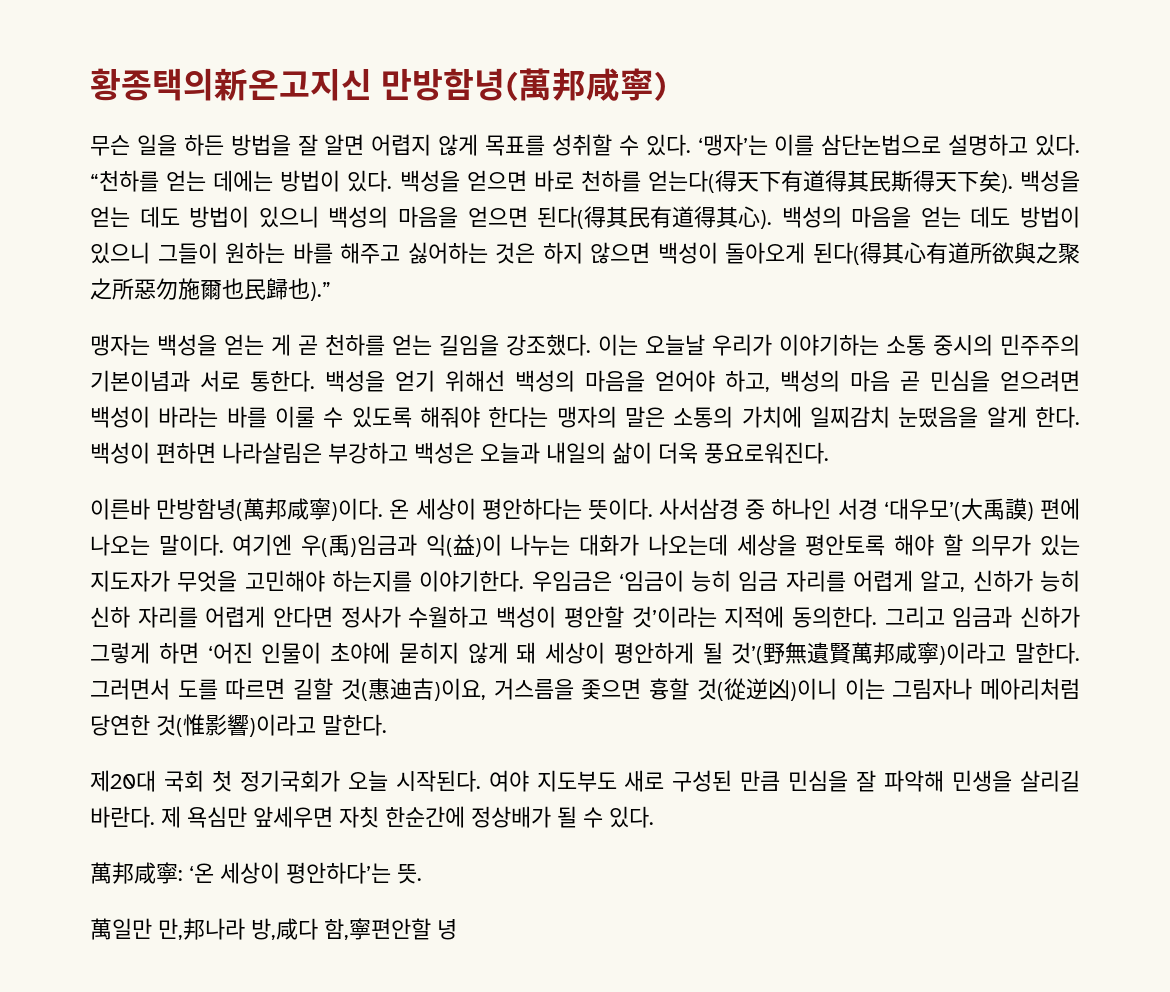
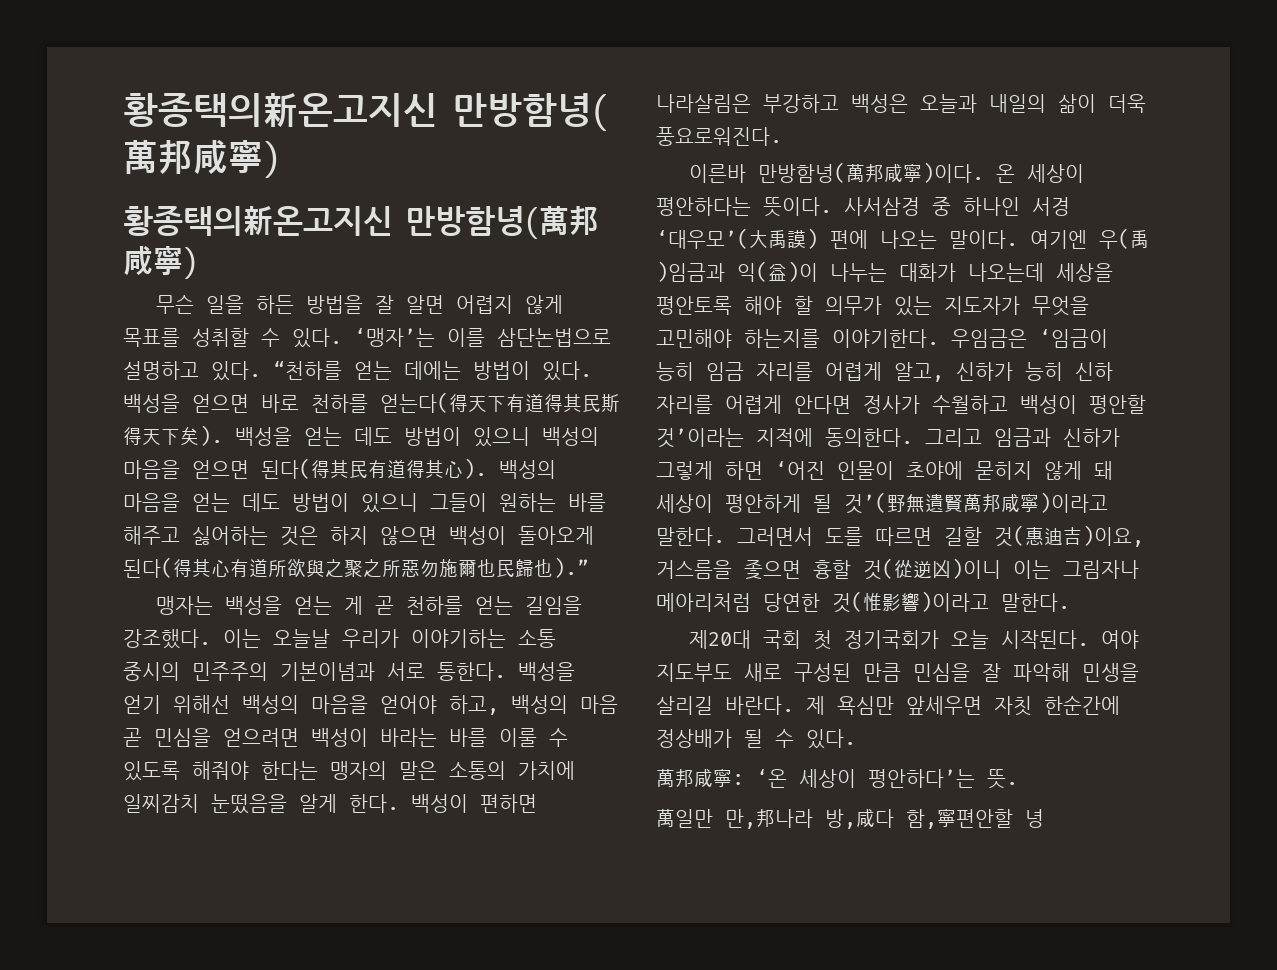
[90,68,668,101] 황종택의新온고지신 만방함녕(萬邦咸寧) -> [123,93,609,131] [123,140,280,179] [123,206,599,239] [123,246,197,280] 황종택의新온고지신 만방함녕(萬邦咸寧) // 황종택의新온고지신 만방함녕(萬邦咸寧)

